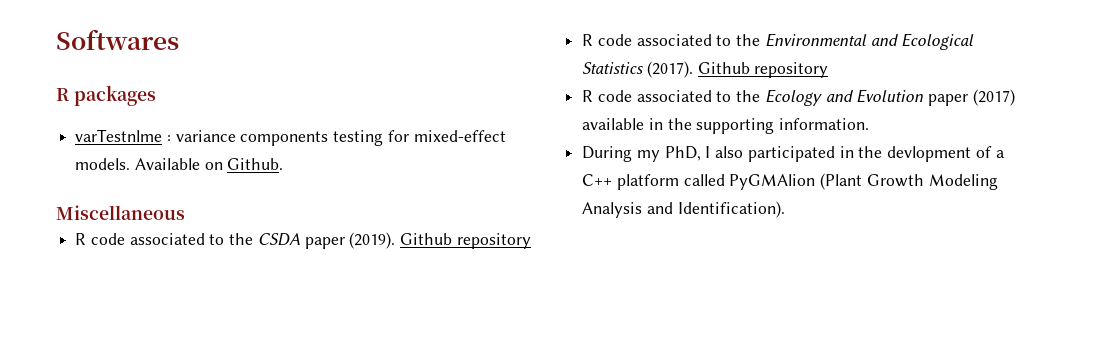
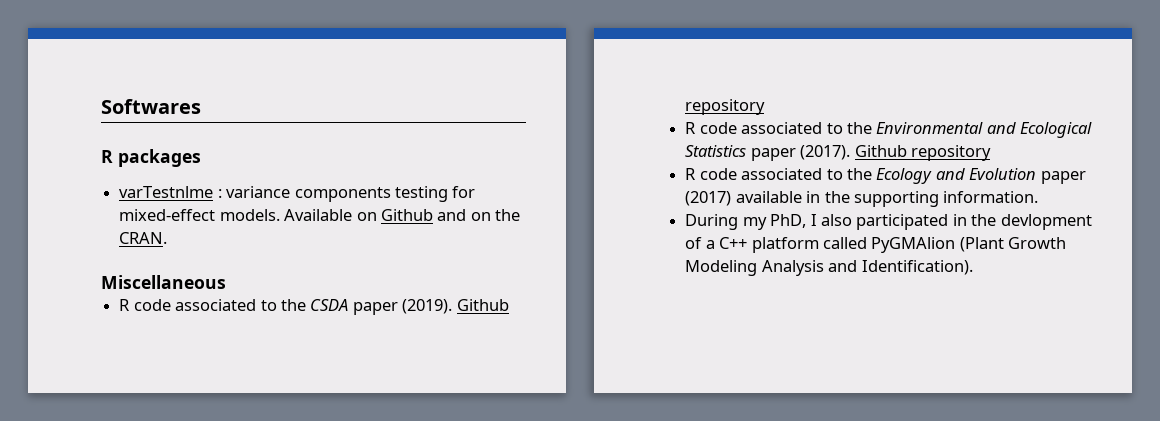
[227,158,284,170] Github. -> [380,209,521,221] [119,232,168,244] Github and on the CRAN.
(644, 68) none -> [750,148,796,161] paper

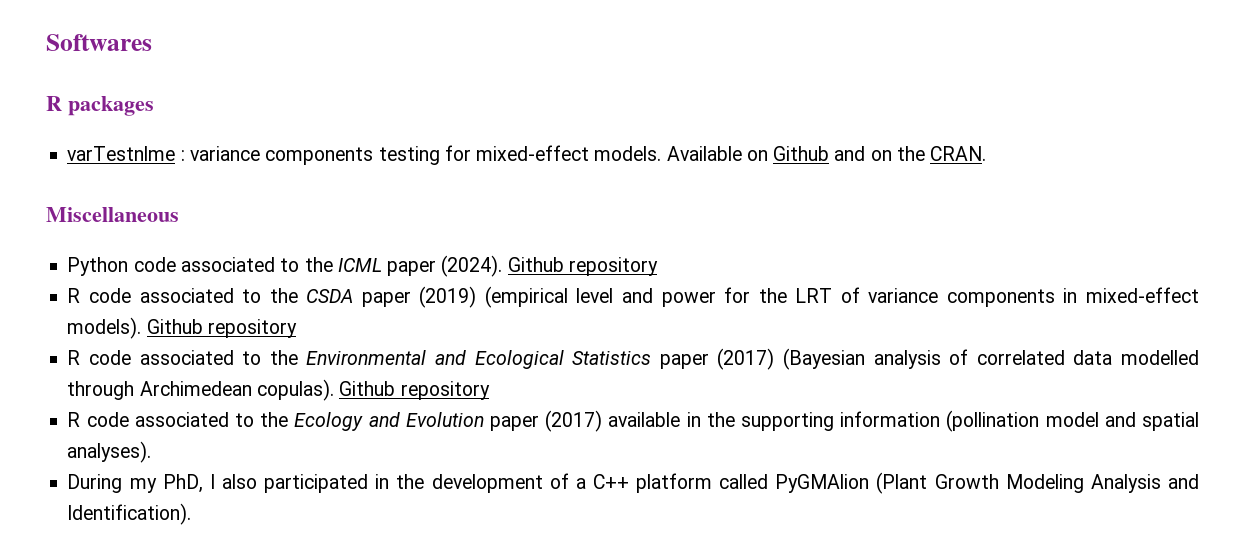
(226, 282) none -> [67,255,658,277] // Python code associated to the ICML paper (2024). Github repository
[402,299,453,314] (2019). -> [419,286,1199,308] [67,317,142,339] (2019) (empirical level and power for the LRT of variance components in mixed-effect models).
[800,145,851,160] (2017). -> [717,348,1199,370] [67,379,334,401] (2017) (Bayesian analysis of correlated data modelled through Archimedean copulas).
[943,191,1039,203] information. -> [840,410,1199,432] [67,441,152,463] information (pollination model and spatial analyses).
[1000,214,1092,230] devlopment -> [431,474,543,493] development

